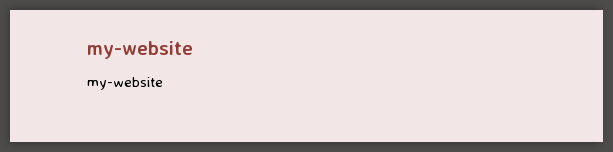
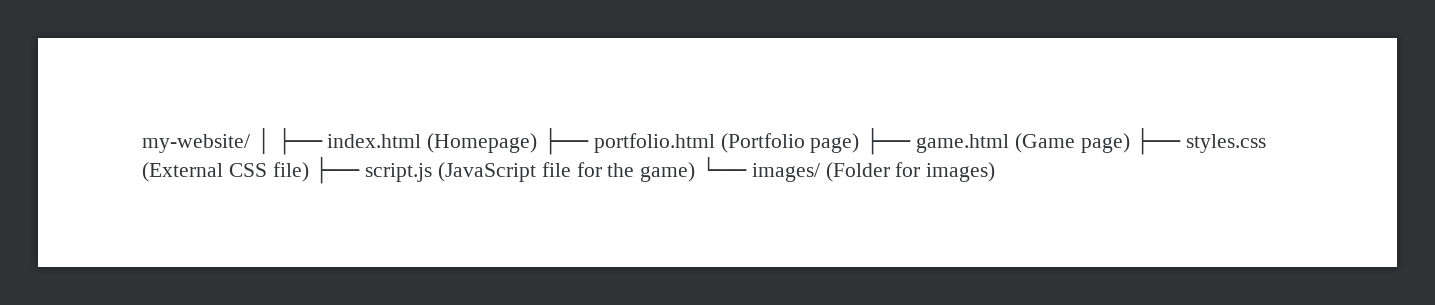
[87,41,193,59] [87,77,163,90] my-website // my-website -> [142,128,1267,155] [142,157,996,184] my-website/ │ ├── index.html (Homepage) ├── portfolio.html (Portfolio page) ├── game.html (Game page) ├── styles.css (External CSS file) ├── script.js (JavaScript file for the game) └── images/ (Folder for images)

